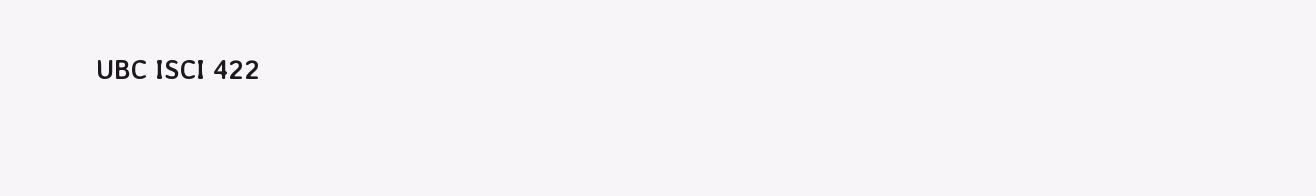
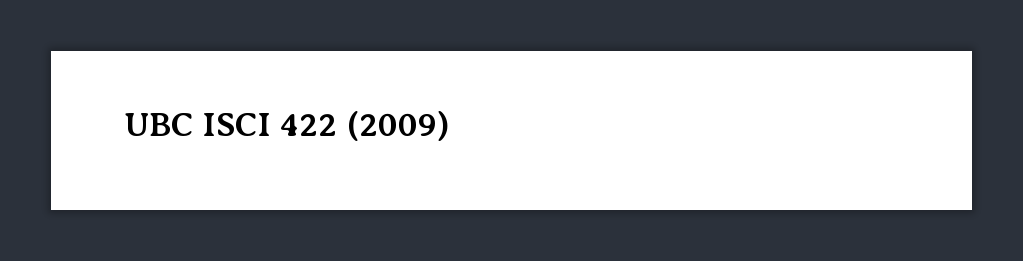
(260, 69) none -> [346,111,449,141] (2009)

